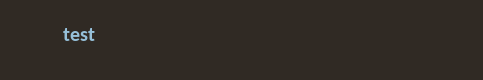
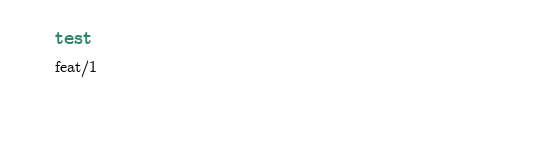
(95, 34) none -> [55,60,97,78] // feat/1

